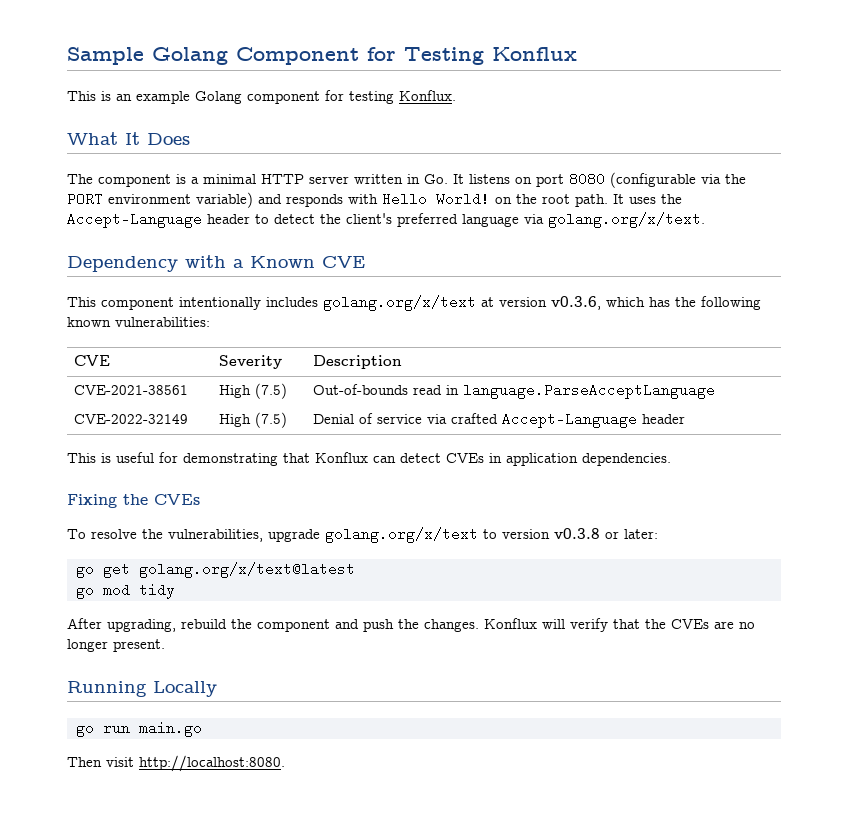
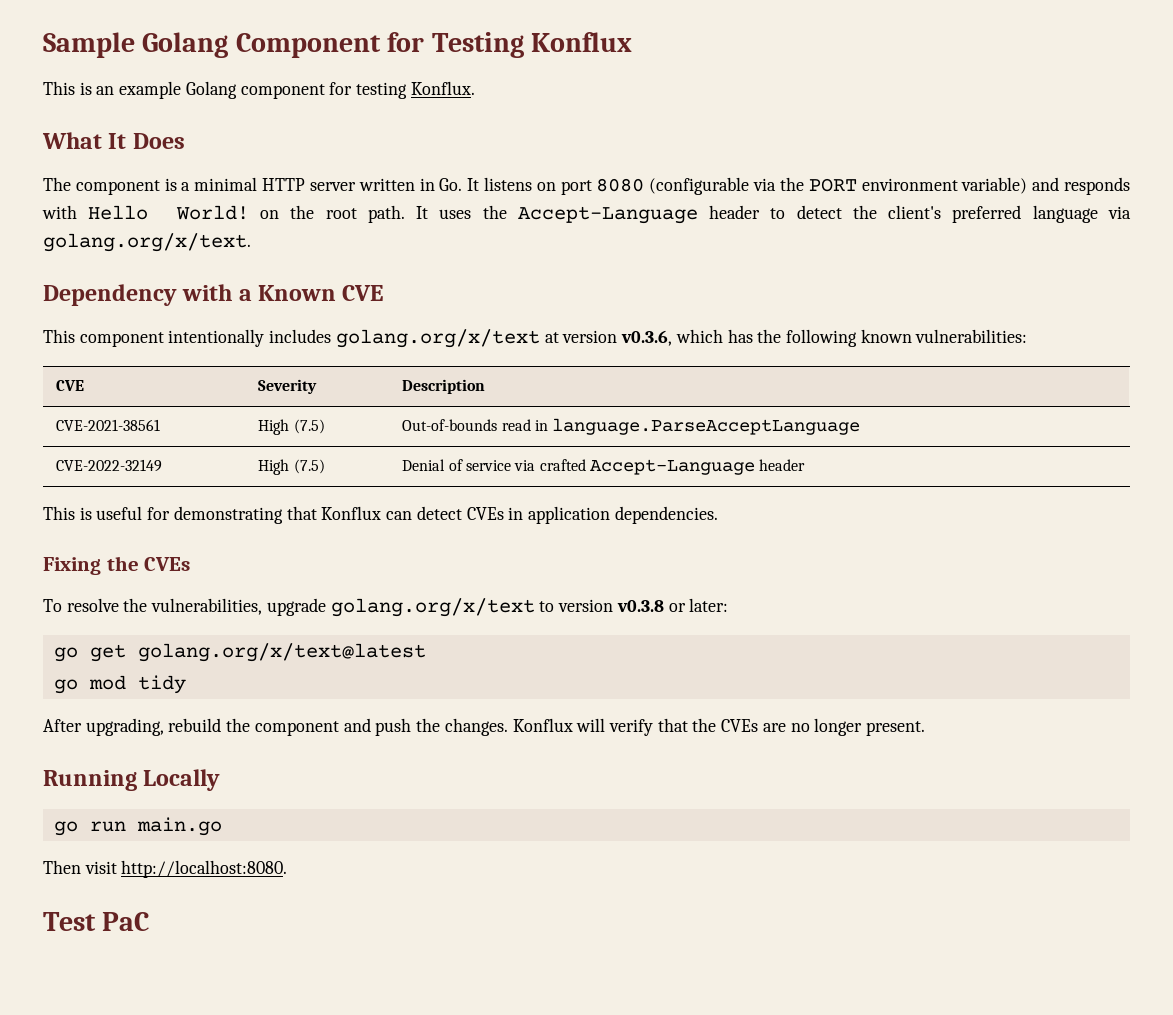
(285, 763) none -> [43,912,150,931] // Test PaC

